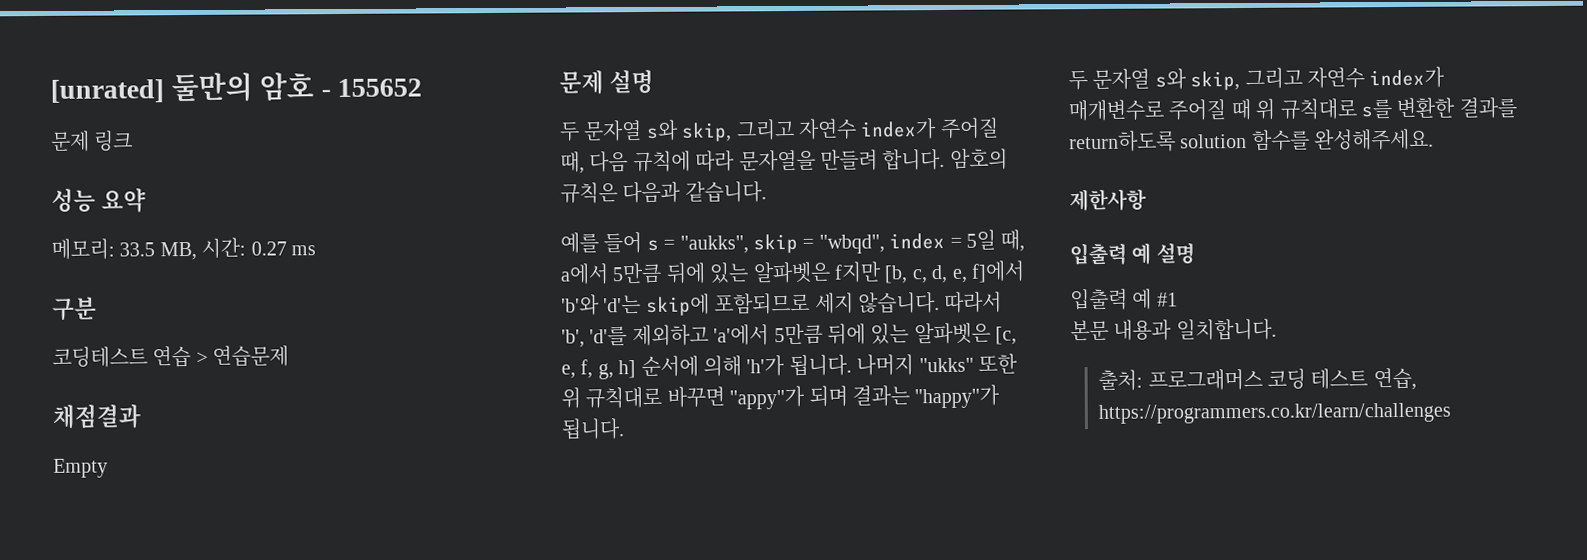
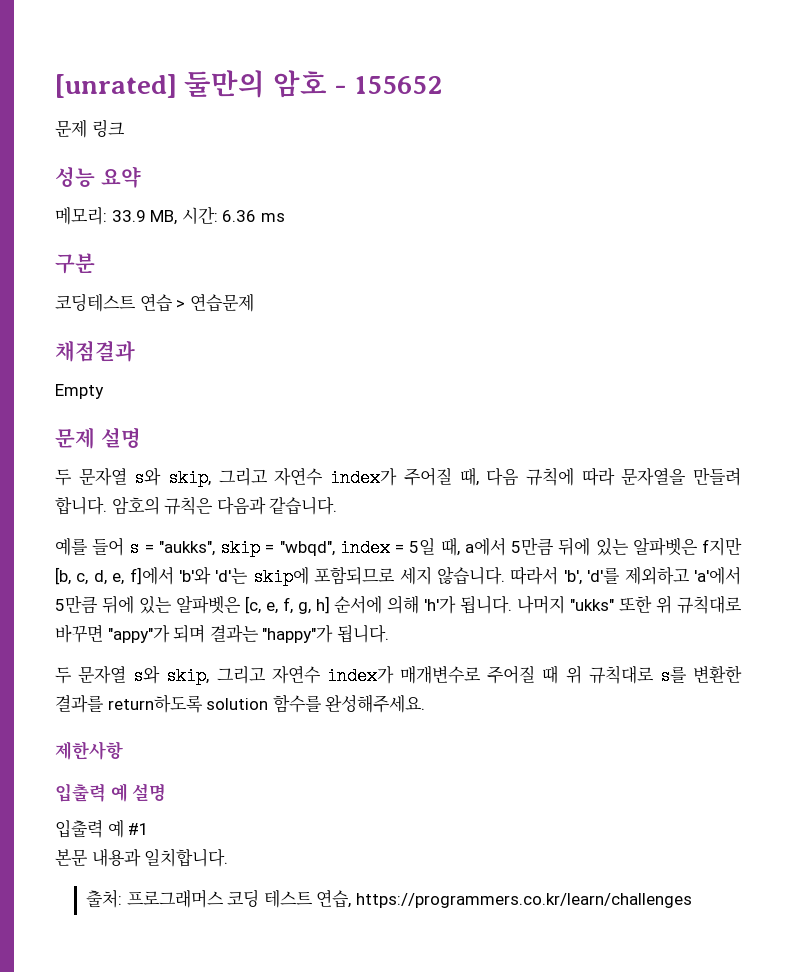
[119,242,156,257] 33.5 -> [111,210,146,222] 33.9
[250,241,287,256] 0.27 -> [222,210,257,222] 6.36

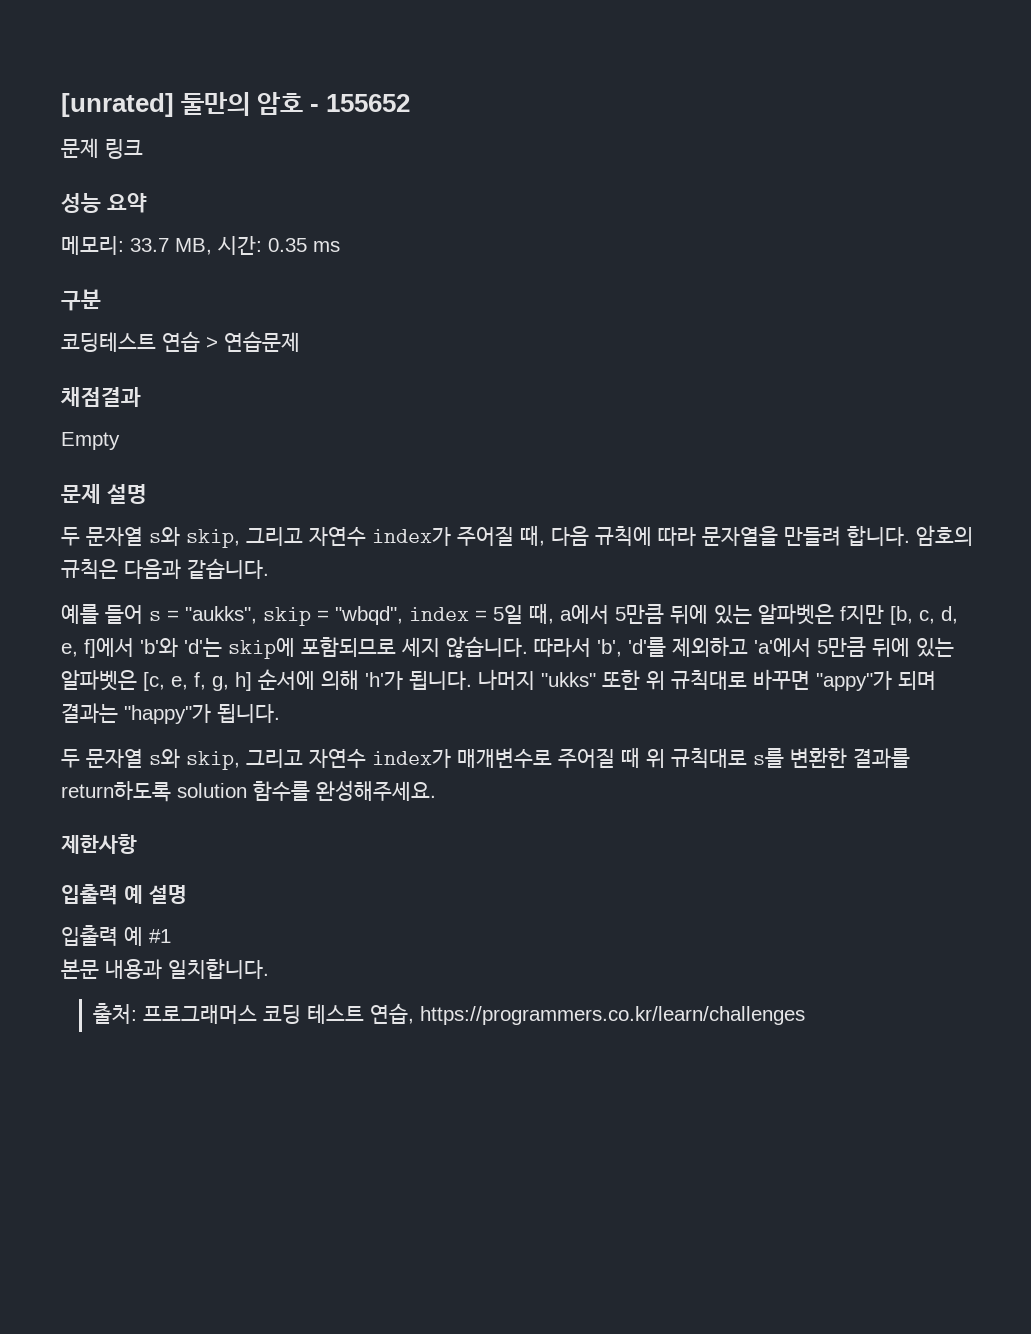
[111,210,146,222] 33.9 -> [130,238,169,252] 33.7
[222,210,257,222] 6.36 -> [268,238,307,252] 0.35

